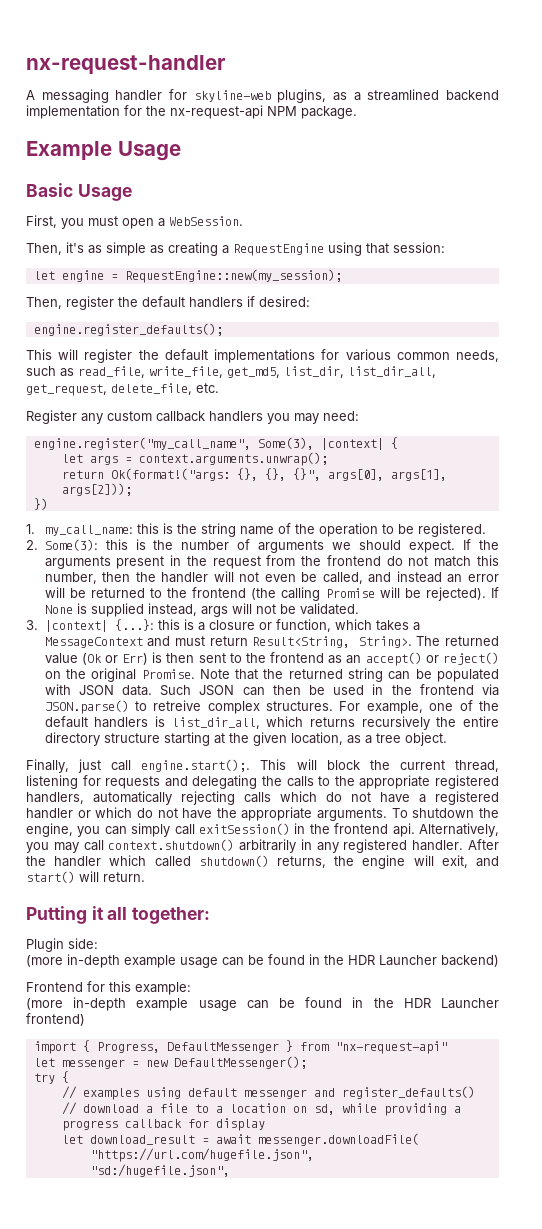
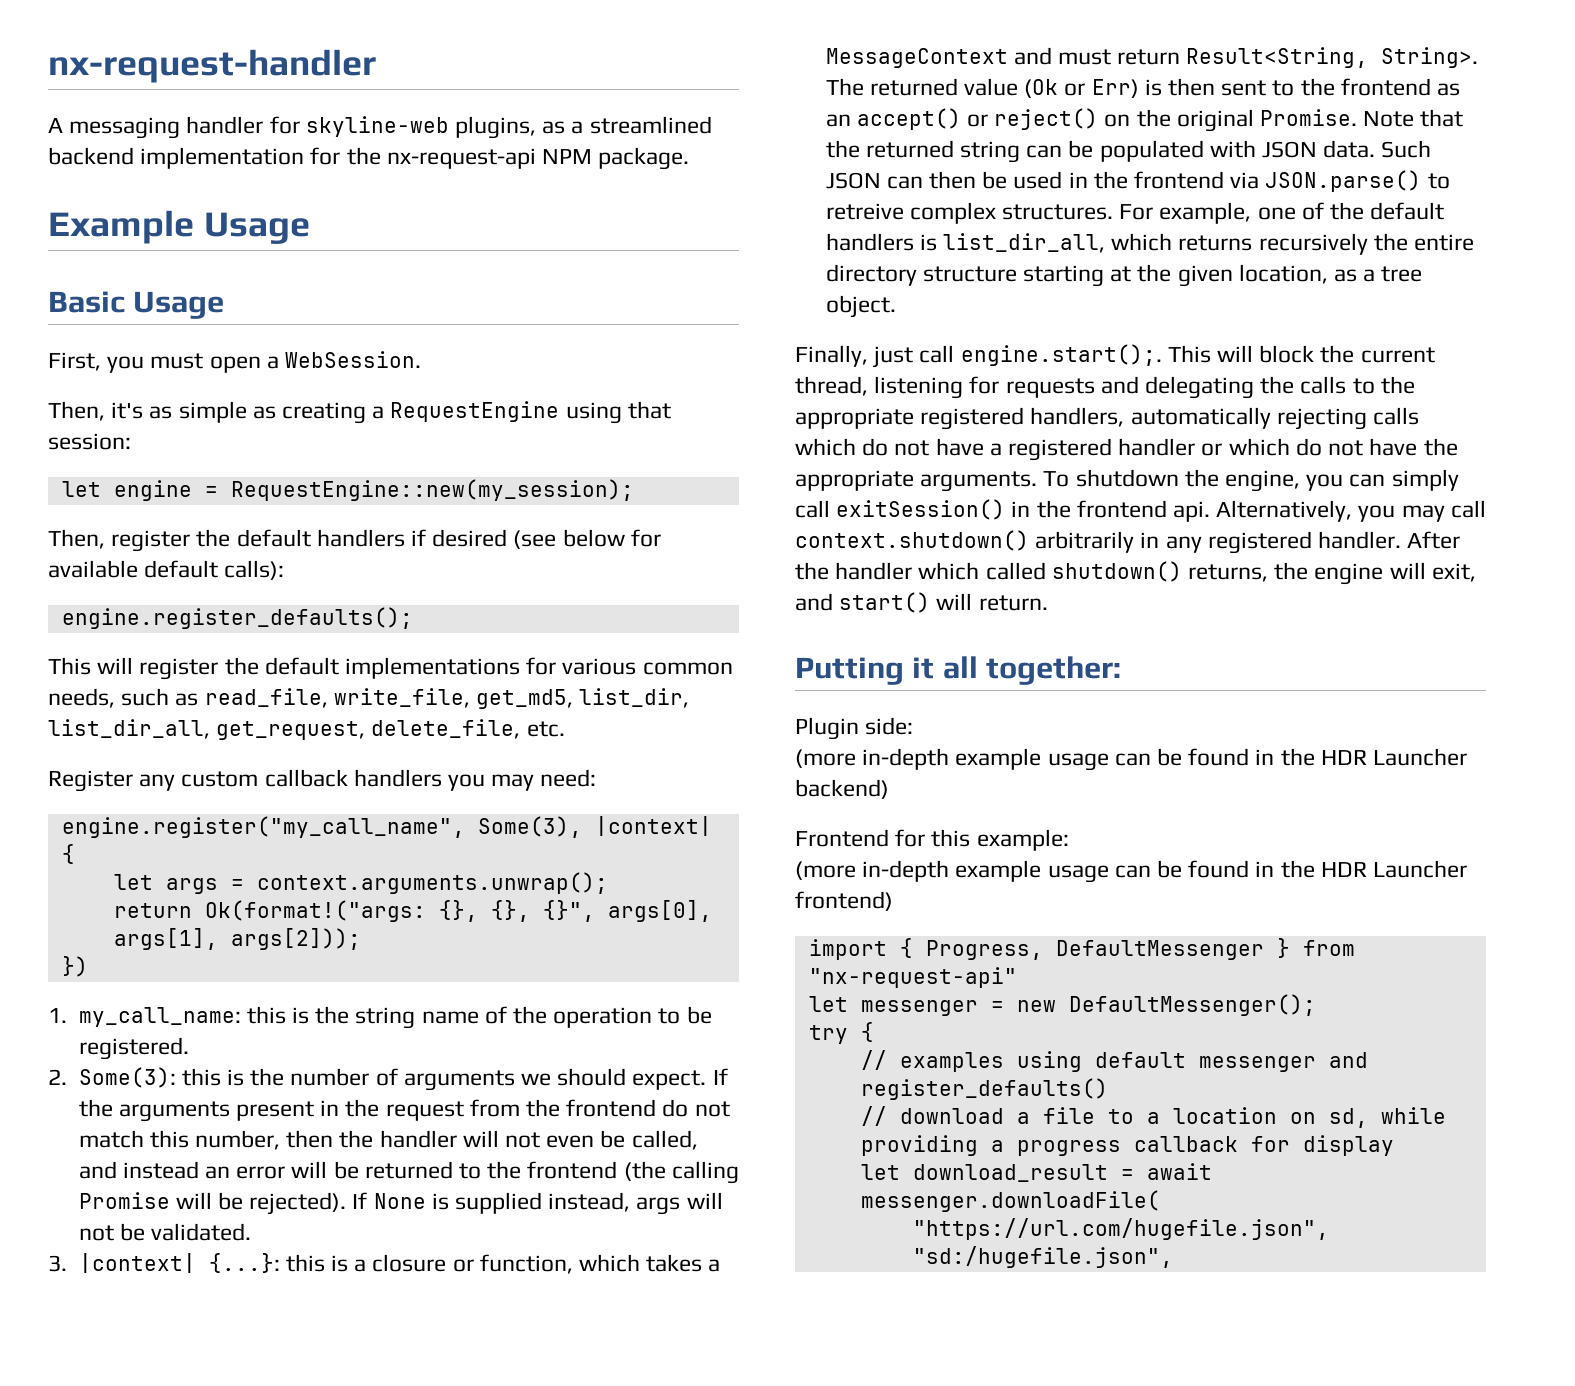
[259,296,310,307] desired: -> [432,529,661,549] [48,560,285,580] desired (see below for available default calls):

